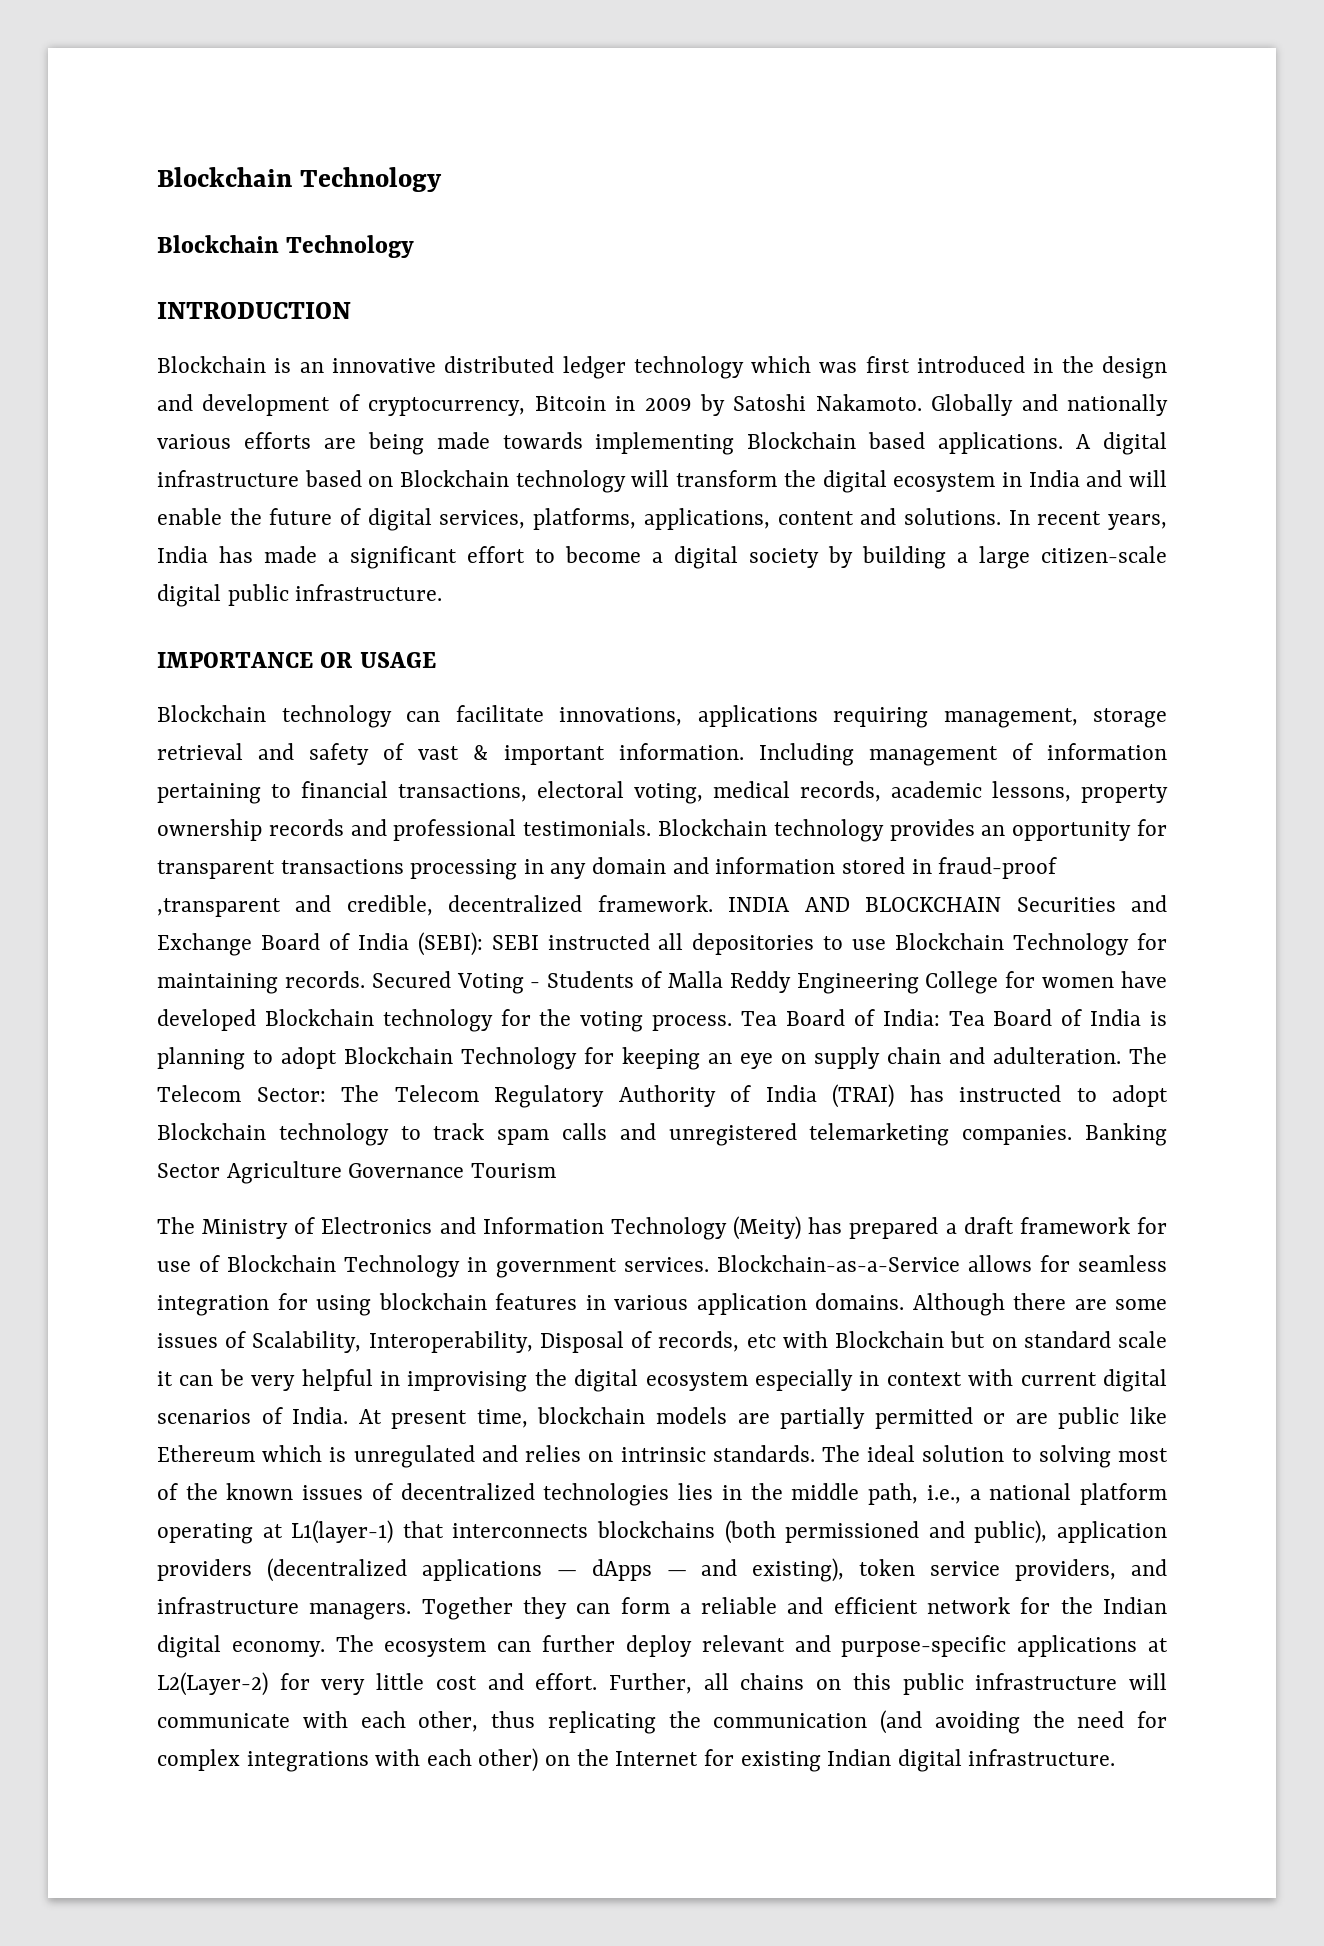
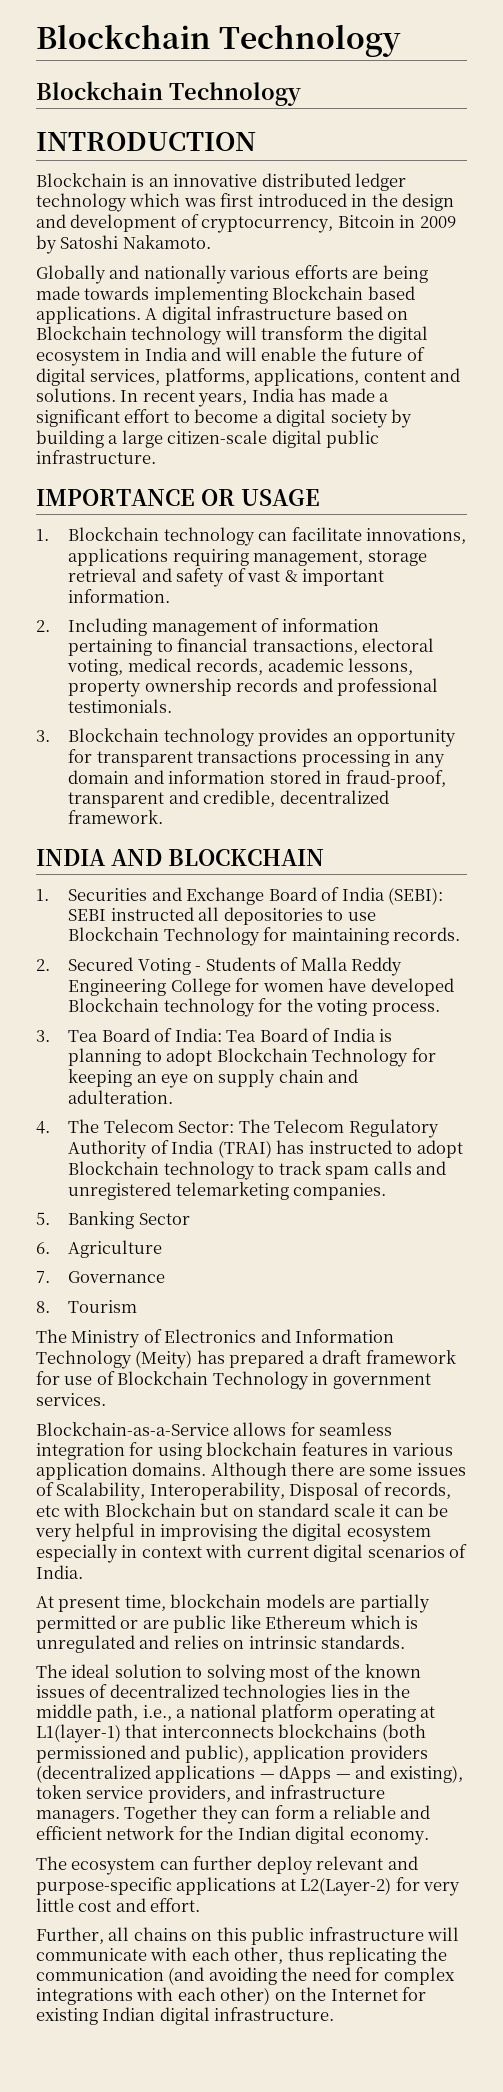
(922, 402) none -> (211, 242) //
(436, 660) none -> [36,529,49,541] 1.
(744, 751) none -> [36,620,50,632] // 2.
(652, 827) none -> [36,730,50,742] // 3.
[938,857,1058,879] [157,898,281,917] fraud-proof ,transparent -> [345,770,446,788] [68,792,165,808] fraud-proof, transparent
(713, 903) none -> (164, 817) //
(1002, 904) none -> [36,889,49,901] // 1.
(365, 979) none -> [36,959,50,971] // 2.
(733, 1023) none -> [36,1030,50,1042] // 3.
(1121, 1055) none -> [36,1121,50,1134] // 4.
(1073, 1135) none -> [36,1212,50,1225] // 5.
(220, 1170) none -> [36,1242,50,1254] // 6.
(342, 1172) none -> [36,1271,50,1283] // 7.
(465, 1170) none -> [36,1301,50,1313] // 8.
(709, 1264) none -> (106, 1399) //
(349, 1415) none -> (83, 1572) //
(815, 1453) none -> (406, 1642) //
(325, 1649) none -> (429, 1838) //
(598, 1681) none -> (201, 1905) //

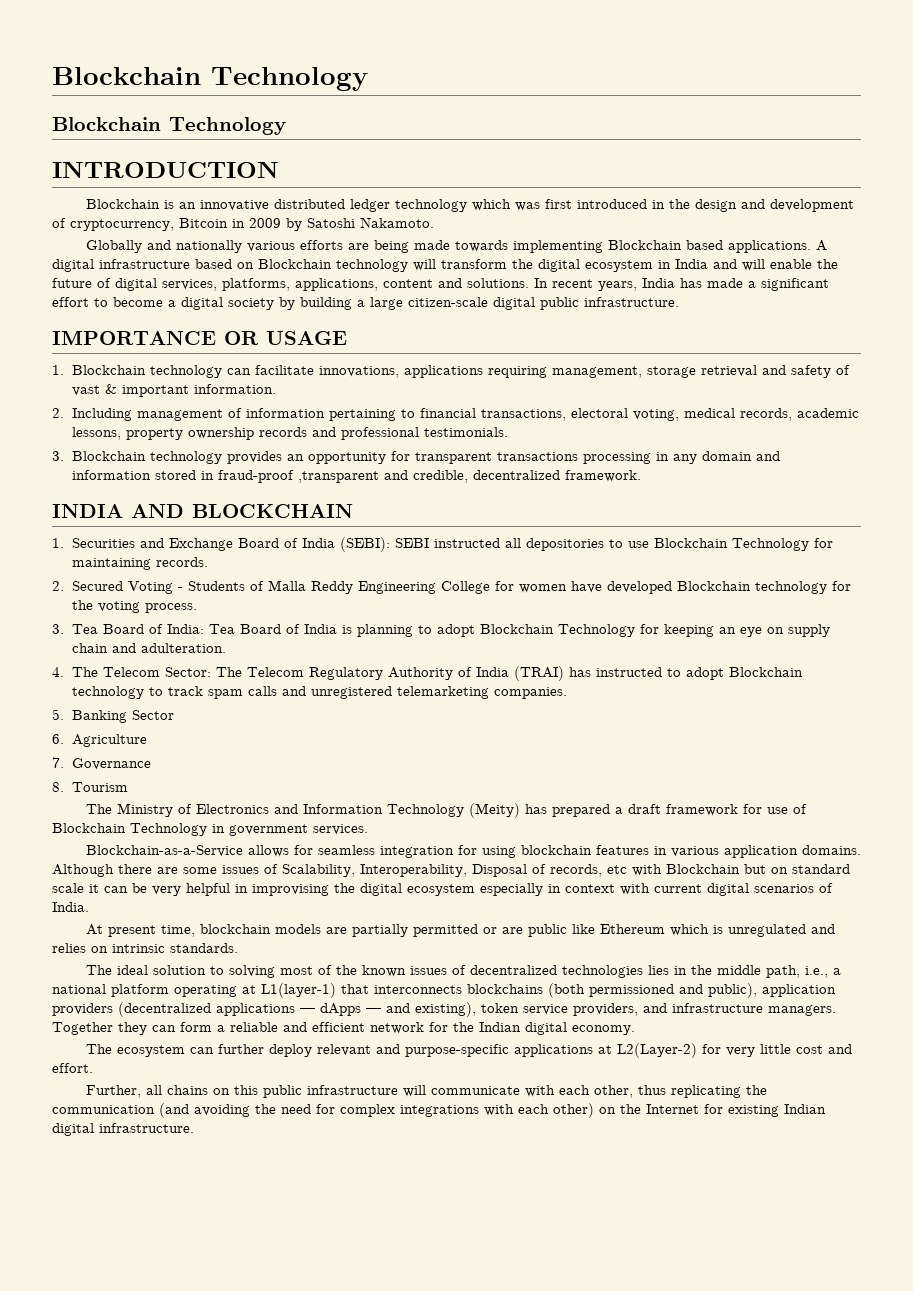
[345,770,446,788] [68,792,165,808] fraud-proof, transparent -> [218,470,380,483] fraud-proof ,transparent

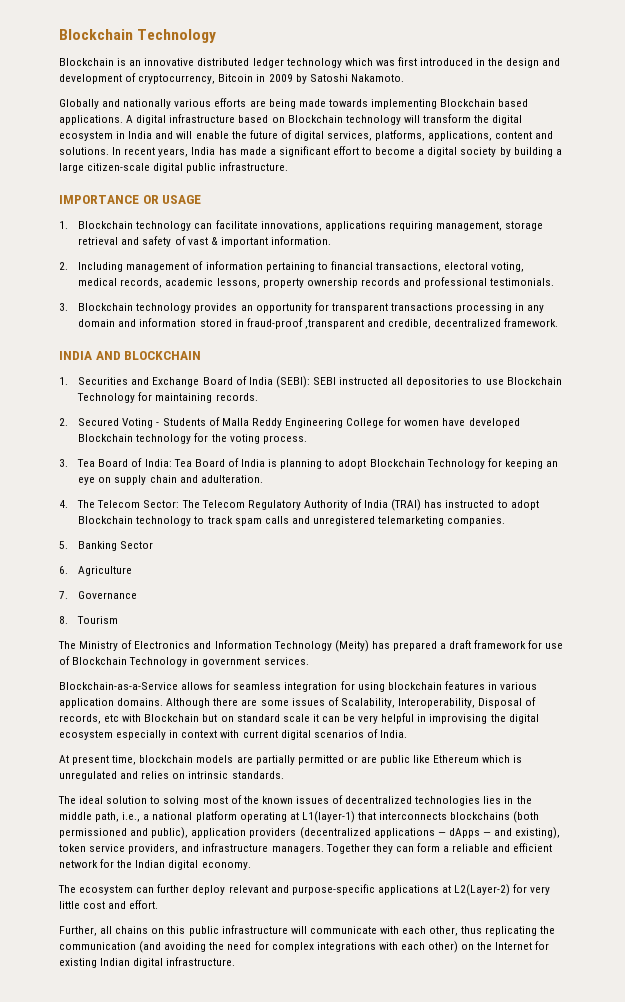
[52,67,368,91] [52,117,286,135] [52,161,279,178] Blockchain Technology // Blockchain Technology // INTRODUCTION -> [59,29,217,43] Blockchain Technology

